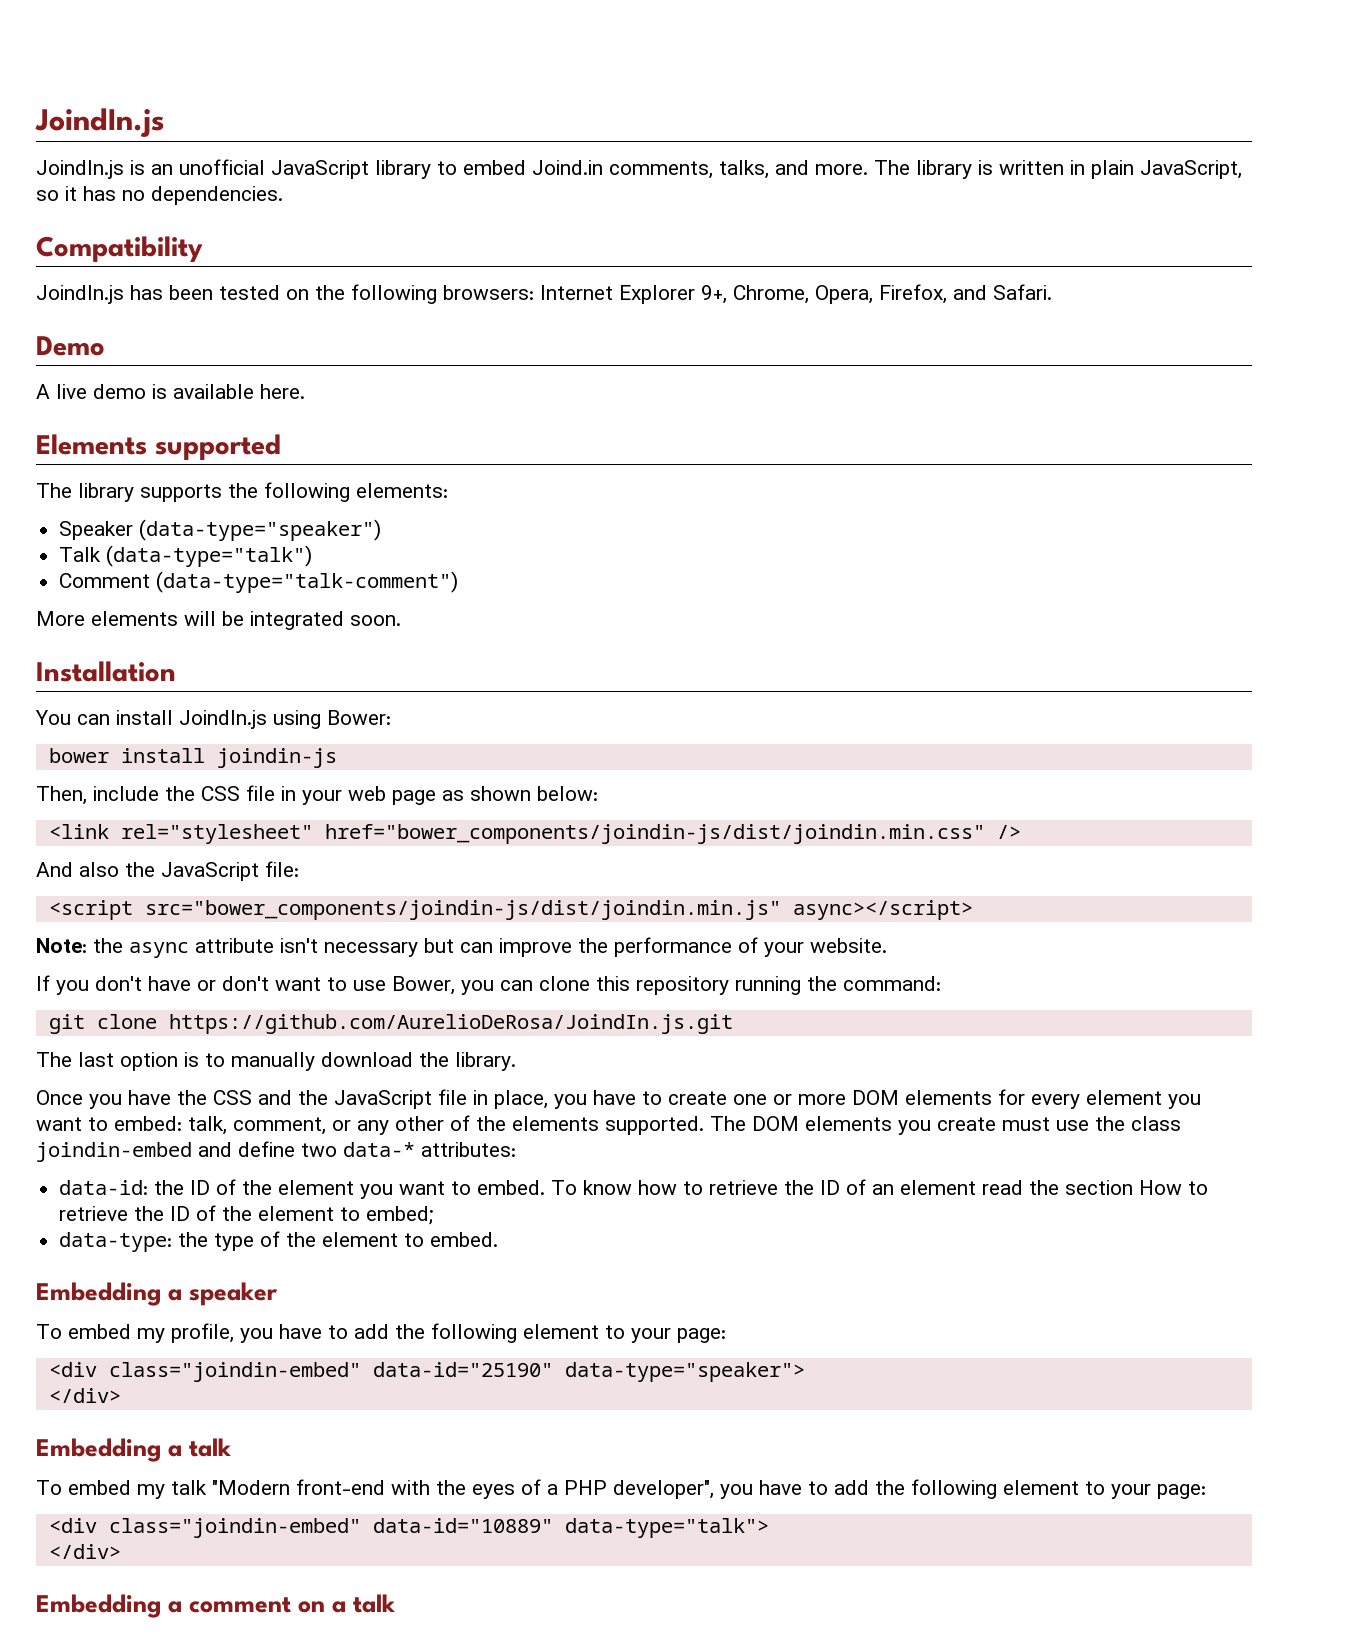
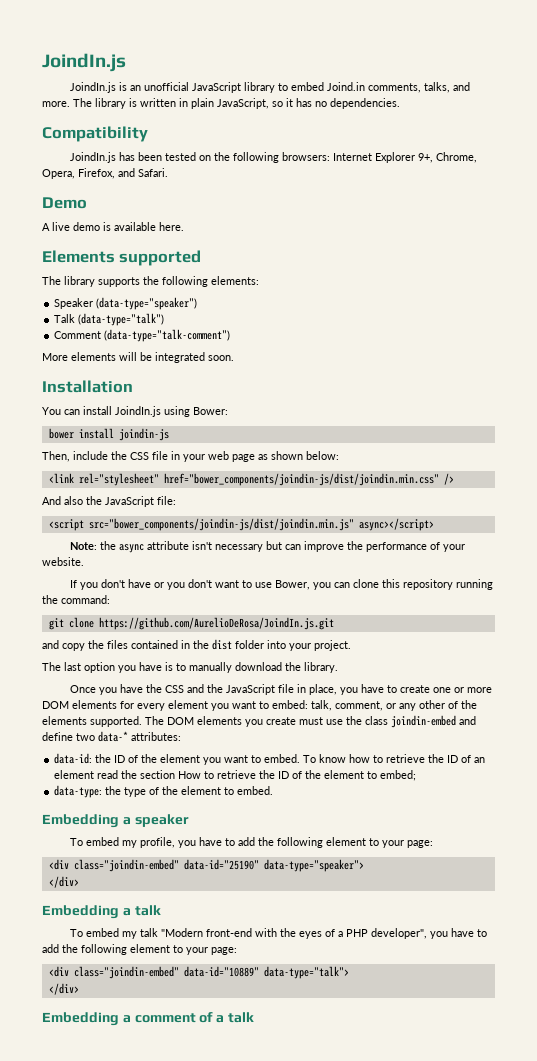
(216, 985) none -> [167,582,186,590] you
(733, 1024) none -> [42,639,351,651] // and copy the files contained in the dist folder into your project.
(178, 1061) none -> [118,662,162,673] you have
[298,1601,325,1613] on -> [199,1012,214,1023] of

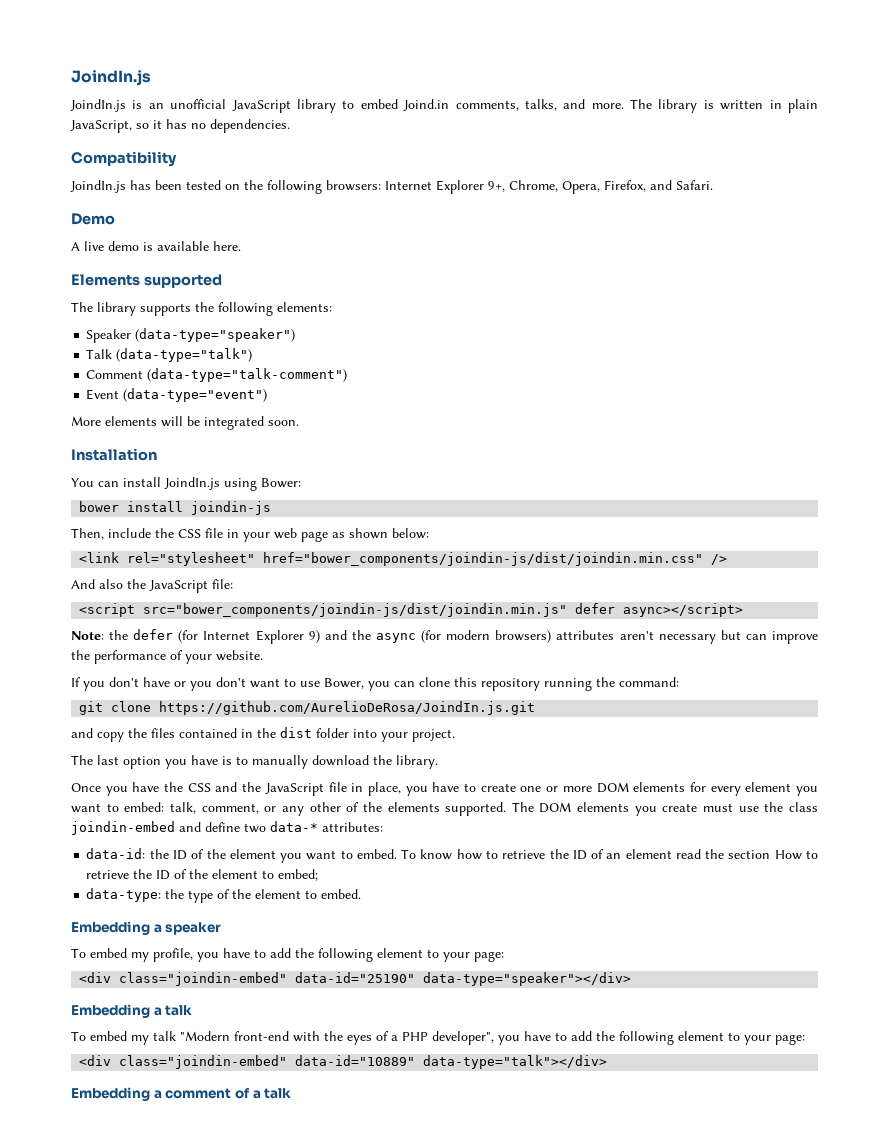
(231, 335) none -> [86,388,268,402] // Event (data-type="event")
(354, 524) none -> [575,603,616,614] defer
[119,541,213,553] async attribute isn't -> [133,629,654,644] defer (for Internet Explorer 9) and the async (for modern browsers) attributes aren't
[263,859,364,872] [48,876,79,888] data-type="speaker"> // </div> -> [423,972,632,986] data-type="speaker"></div>
[263,966,349,979] [48,983,79,995] data-type="talk"> // </div> -> [423,1055,608,1069] data-type="talk"></div>

